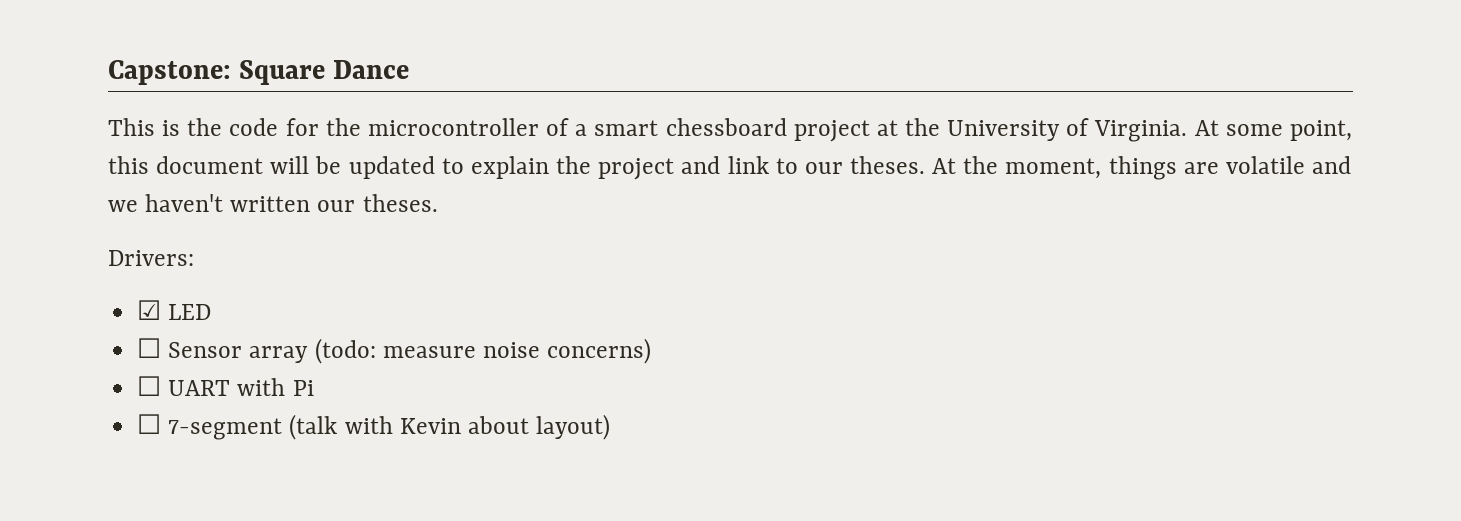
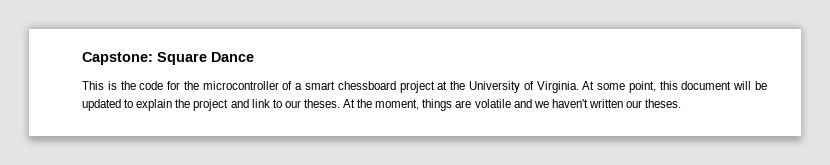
[108,250,194,266] [137,300,212,320] [137,338,652,364] [137,376,314,396] [137,414,611,440] // Drivers: // ☑ LED // ☐ Sensor array (todo: measure noise concerns) // ☐ UART with Pi // ☐ 7-segment (talk with Kevin about layout) -> (682, 103) none

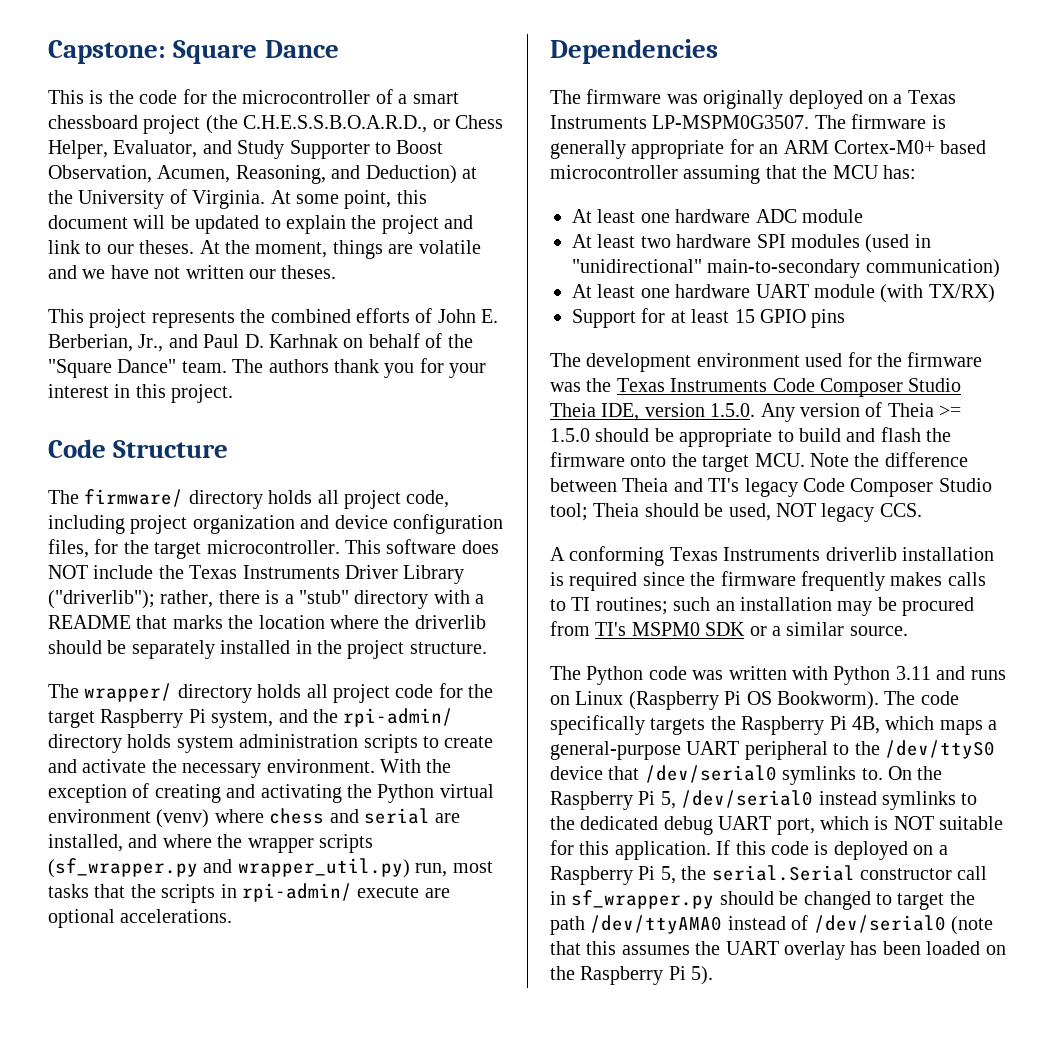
(435, 87) none -> [205,115,503,134] [48,140,444,159] [48,165,457,184] (the C.H.E.S.S.B.O.A.R.D., or Chess Helper, Evaluator, and Study Supporter to Boost Observation, Acumen, Reasoning, and Deduction)
[551,99,588,108] haven't -> [110,265,181,279] have not
(682, 103) none -> [48,308,499,328] [48,333,473,352] [48,358,487,378] [48,384,234,403] [48,439,229,458] [48,489,450,509] [48,514,503,534] [48,539,499,559] [48,565,465,584] [48,590,485,609] [48,615,486,629] [48,640,487,659] [48,683,494,703] [48,708,454,728] [48,734,494,753] [48,759,452,778] [48,783,494,803] [48,808,461,828] [48,834,373,853] [48,858,493,878] [48,883,450,903] [48,909,233,928] [550,39,718,64] [550,89,956,109] [550,114,946,129] [550,139,987,159] [550,165,916,184] [572,209,863,223] [572,234,931,253] [572,259,1000,278] [572,284,995,303] [572,308,846,328] [550,352,983,372] [550,378,962,397] [550,402,962,422] [550,427,952,447] [550,452,968,472] [550,478,992,497] [550,503,922,522] [550,546,994,566] [550,571,986,591] [550,597,975,616] [550,621,908,636] [550,666,1006,685] [550,691,959,710] [550,715,998,735] [550,740,995,760] [550,765,943,785] [550,790,978,810] [550,816,1004,835] [550,840,948,860] [550,865,988,885] [550,890,975,910] [550,915,993,935] [550,941,1006,960] [550,966,714,985] // This project represents the combined efforts of John E. Berberian, Jr., and Paul D. Karhnak on behalf of the "Square Dance" team. The authors thank you for your interest in this project. // Code Structure // The firmware/ directory holds all project code, including project organization and device configuration files, for the target microcontroller. This software does NOT include the Texas Instruments Driver Library ("driverlib"); rather, there is a "stub" directory with a README that marks the location where the driverlib should be separately installed in the project structure. // The wrapper/ directory holds all project code for the target Raspberry Pi system, and the rpi-admin/ directory holds system administration scripts to create and activate the necessary environment. With the exception of creating and activating the Python virtual environment (venv) where chess and serial are installed, and where the wrapper scripts (sf_wrapper.py and wrapper_util.py) run, most tasks that the scripts in rpi-admin/ execute are optional accelerations. // Dependencies // The firmware was originally deployed on a Texas Instruments LP-MSPM0G3507. The firmware is generally appropriate for an ARM Cortex-M0+ based microcontroller assuming that the MCU has: // At least one hardware ADC module // At least two hardware SPI modules (used in "unidirectional" main-to-secondary communication) // At least one hardware UART module (with TX/RX) // Support for at least 15 GPIO pins // The development environment used for the firmware was the Texas Instruments Code Composer Studio Theia IDE, version 1.5.0. Any version of Theia >= 1.5.0 should be appropriate to build and flash the firmware onto the target MCU. Note the difference between Theia and TI's legacy Code Composer Studio tool; Theia should be used, NOT legacy CCS. // A conforming Texas Instruments driverlib installation is required since the firmware frequently makes calls to TI routines; such an installation may be procured from TI's MSPM0 SDK or a similar source. // The Python code was written with Python 3.11 and runs on Linux (Raspberry Pi OS Bookworm). The code specifically targets the Raspberry Pi 4B, which maps a general-purpose UART peripheral to the /dev/ttyS0 device that /dev/serial0 symlinks to. On the Raspberry Pi 5, /dev/serial0 instead symlinks to the dedicated debug UART port, which is NOT suitable for this application. If this code is deployed on a Raspberry Pi 5, the serial.Serial constructor call in sf_wrapper.py should be changed to target the path /dev/ttyAMA0 instead of /dev/serial0 (note that this assumes the UART overlay has been loaded on the Raspberry Pi 5).

